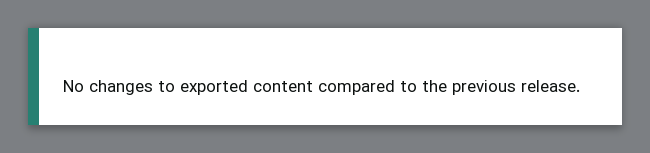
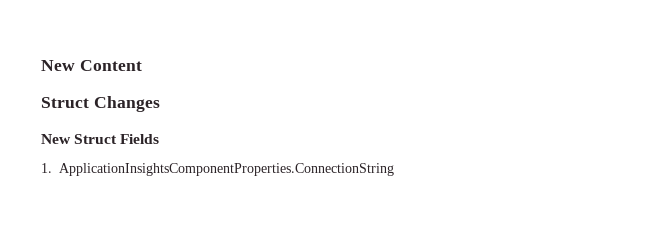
[63,80,580,95] No changes to exported content compared to the previous release. -> [41,60,142,71] [41,96,160,112] [41,134,160,144] [41,163,394,176] New Content // Struct Changes // New Struct Fields // 1. ApplicationInsightsComponentProperties.ConnectionString

